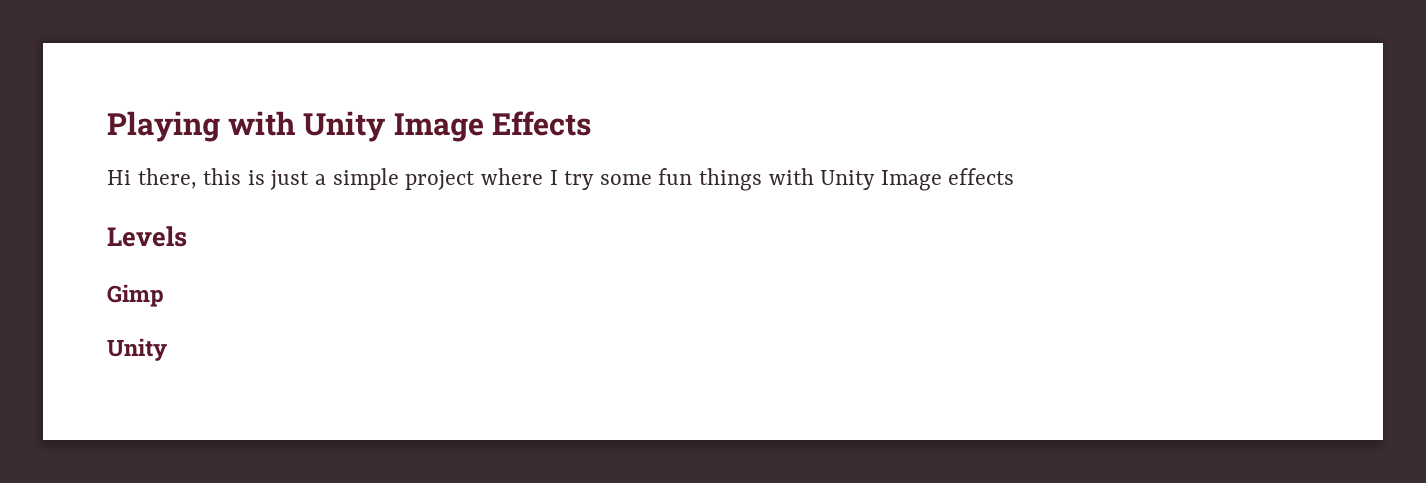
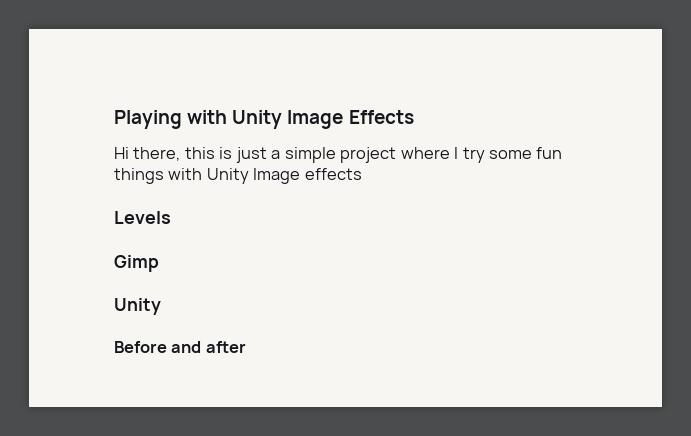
(167, 349) none -> [114,341,246,353] // Before and after

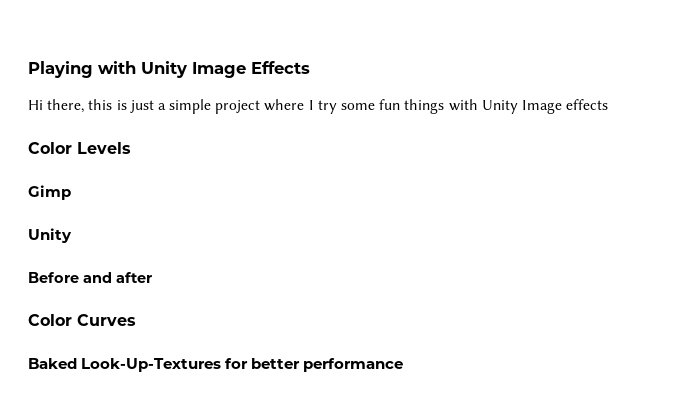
(362, 174) none -> [28,142,72,154] Color
(246, 347) none -> [28,314,136,326] [28,358,404,372] // Color Curves // Baked Look-Up-Textures for better performance

